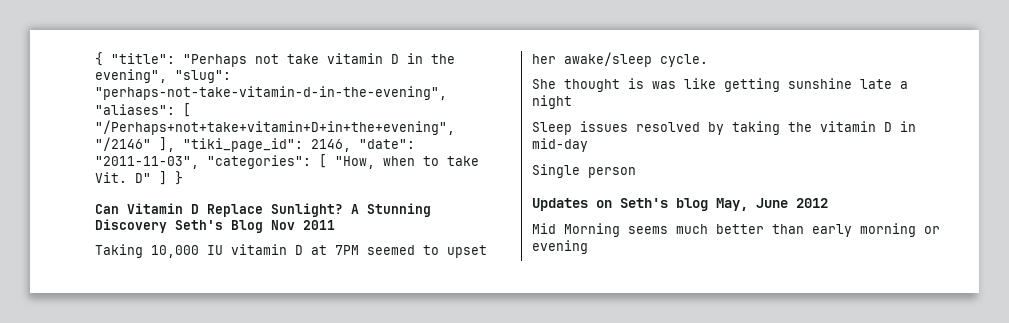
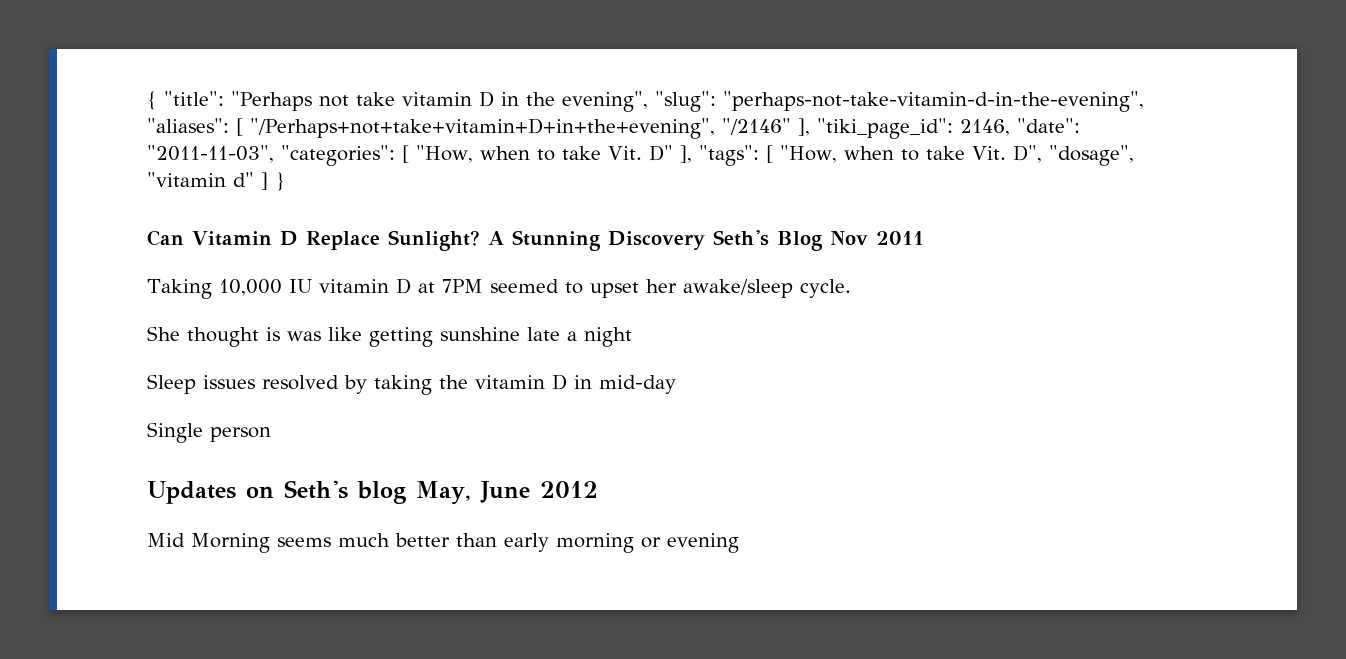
(151, 178) none -> [679,145,1134,166] [147,172,254,187] ], "tags": [ "How, when to take Vit. D", "dosage", "vitamin d"

